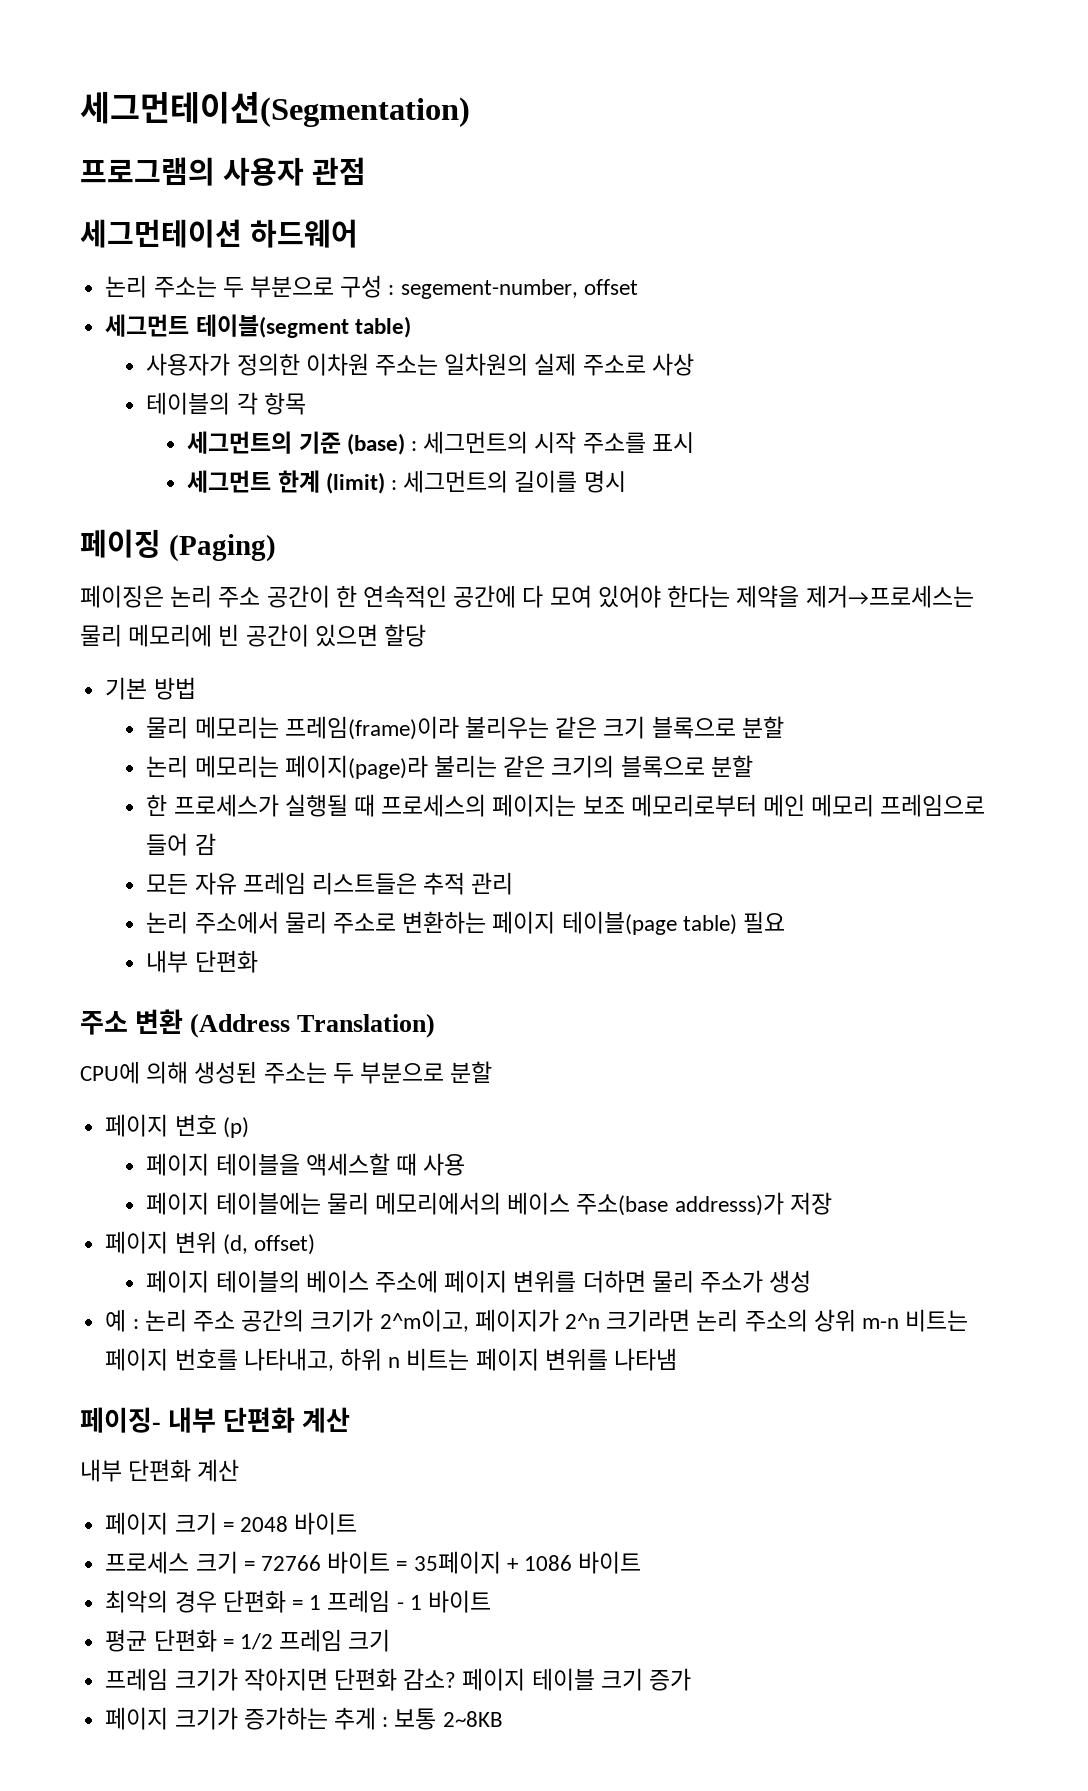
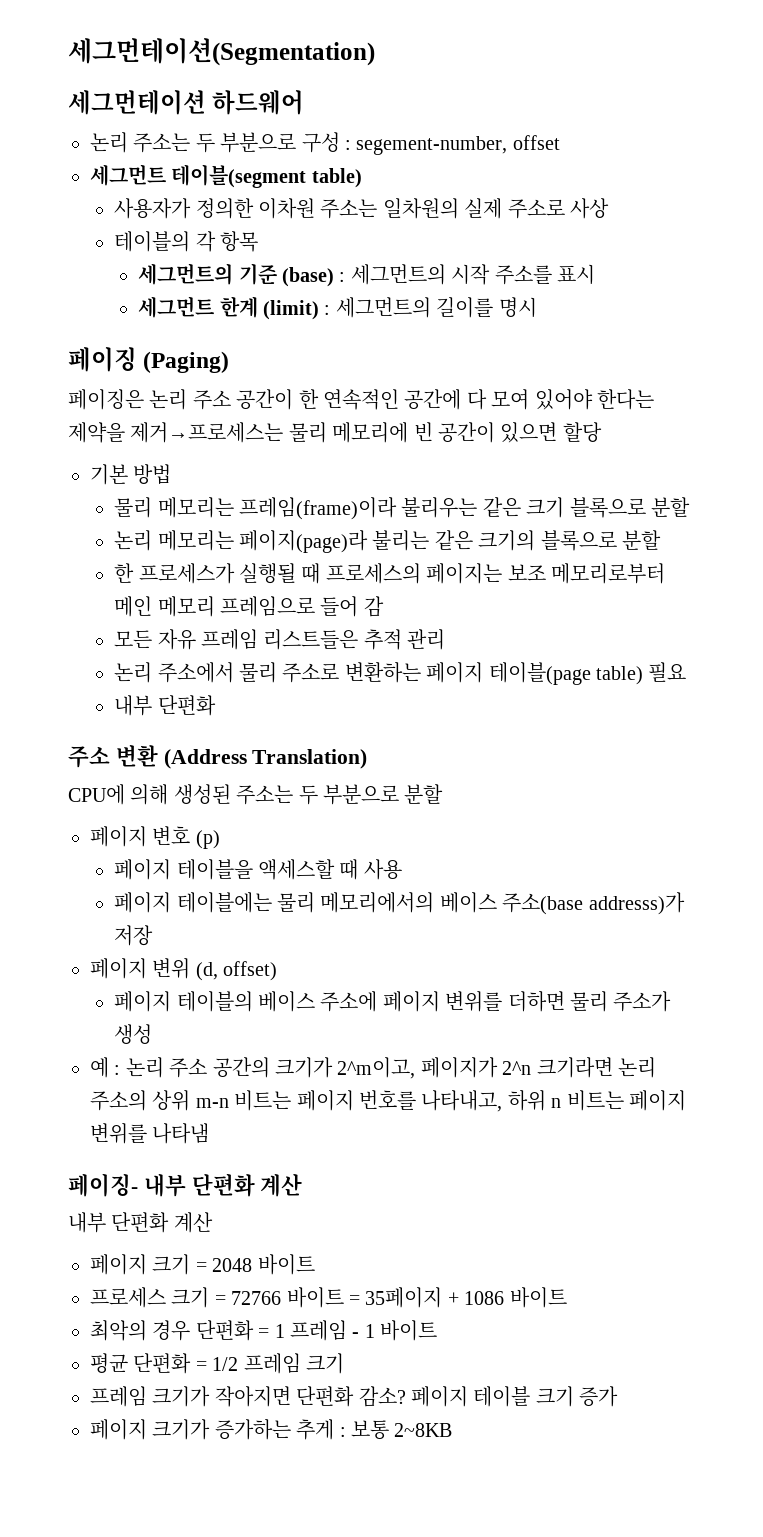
[80,157,366,186] // 프로그램의 사용자 관점 -> (375, 52) none

